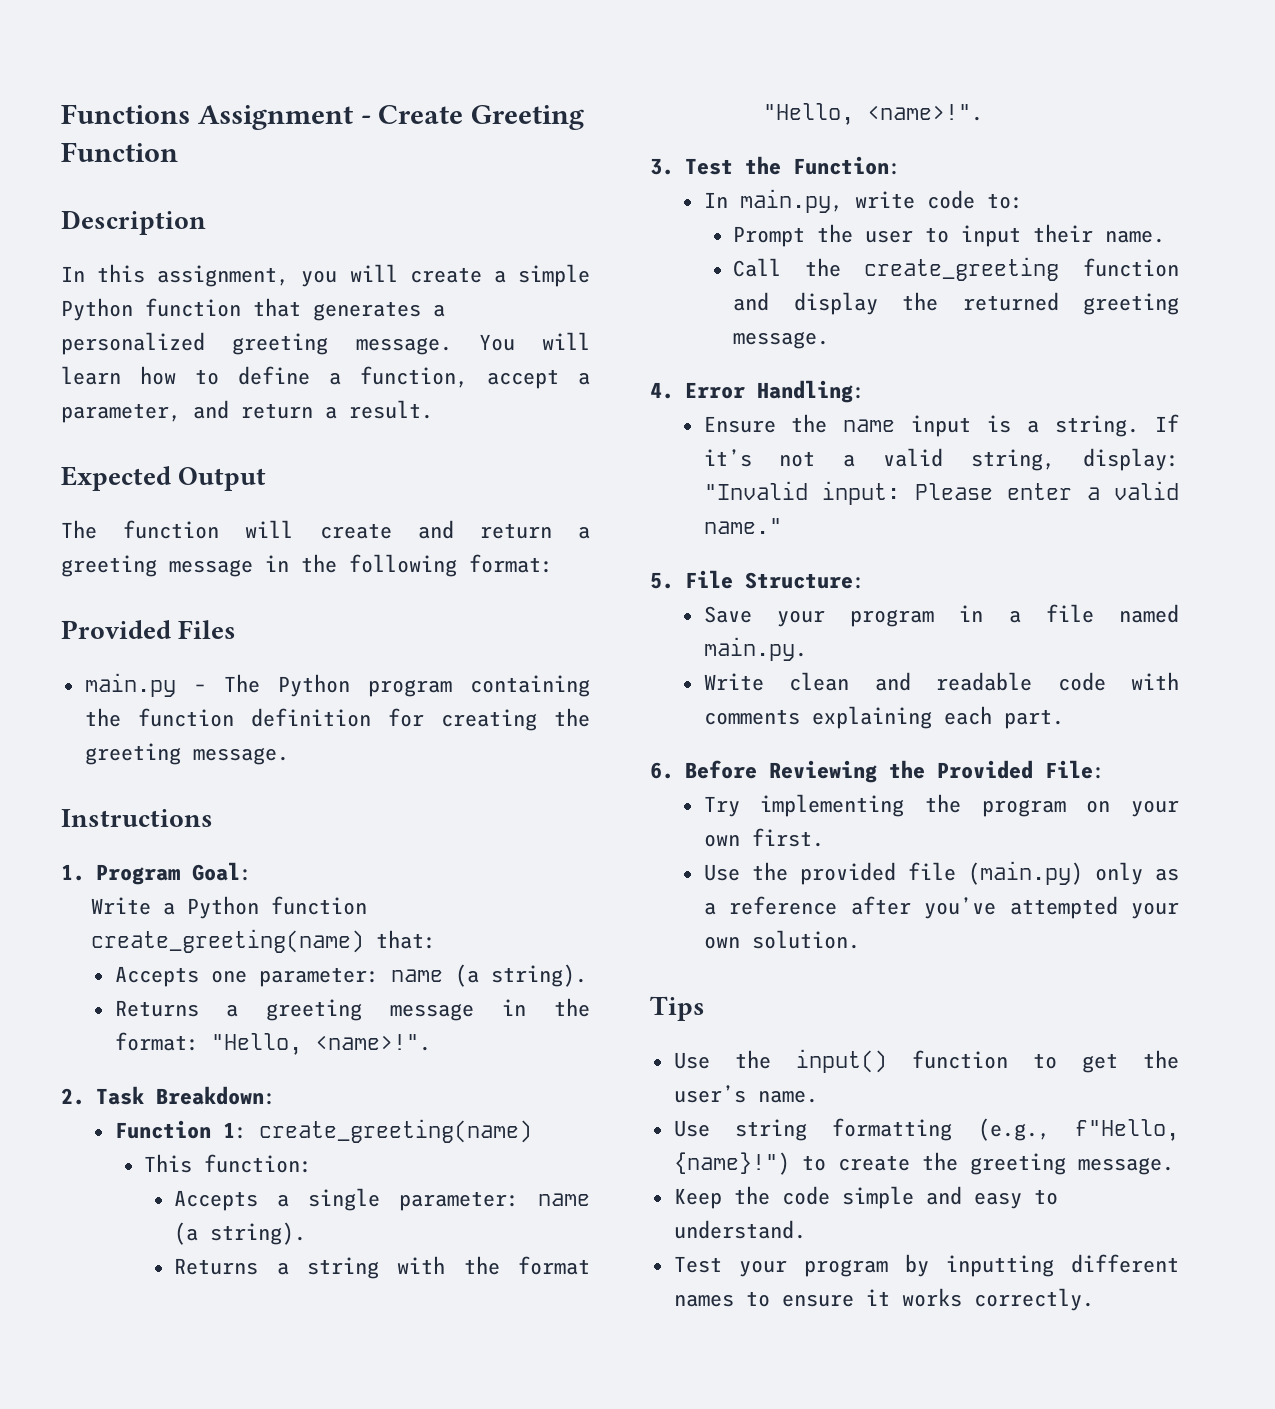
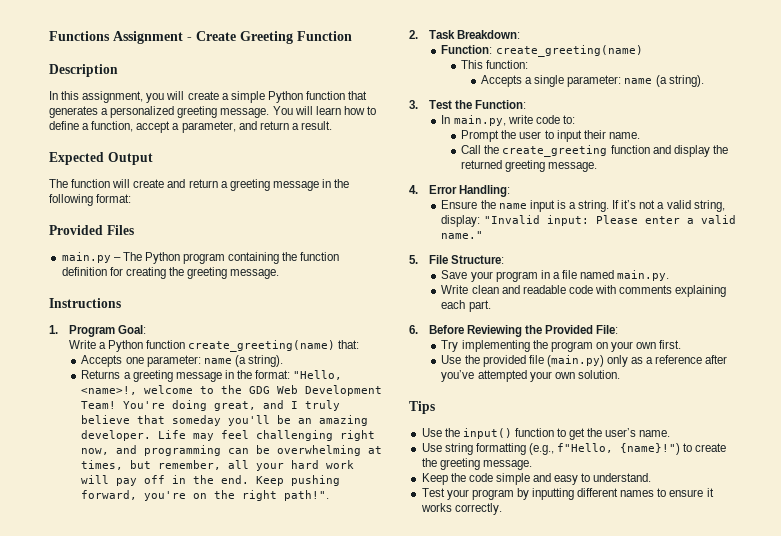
[314,1034,431,1051] <name>!". -> [81,385,383,396] [81,400,341,411] [81,415,369,426] [81,430,376,441] [81,445,383,456] [81,460,355,471] [81,475,341,486] [81,490,330,501] <name>!, welcome to the GDG Web Development Team! You're doing great, and I truly believe that someday you'll be an amazing developer. Life may feel challenging right now, and programming can be overwhelming at times, but remember, all your hard work will pay off in the end. Keep pushing forward, you're on the right path!".
[114,1120,247,1139] Function 1: -> [441,45,493,54] Function:
[174,1256,590,1279] [763,103,984,125] // Returns a string with the format "Hello, <name>!". -> (704, 81) none

